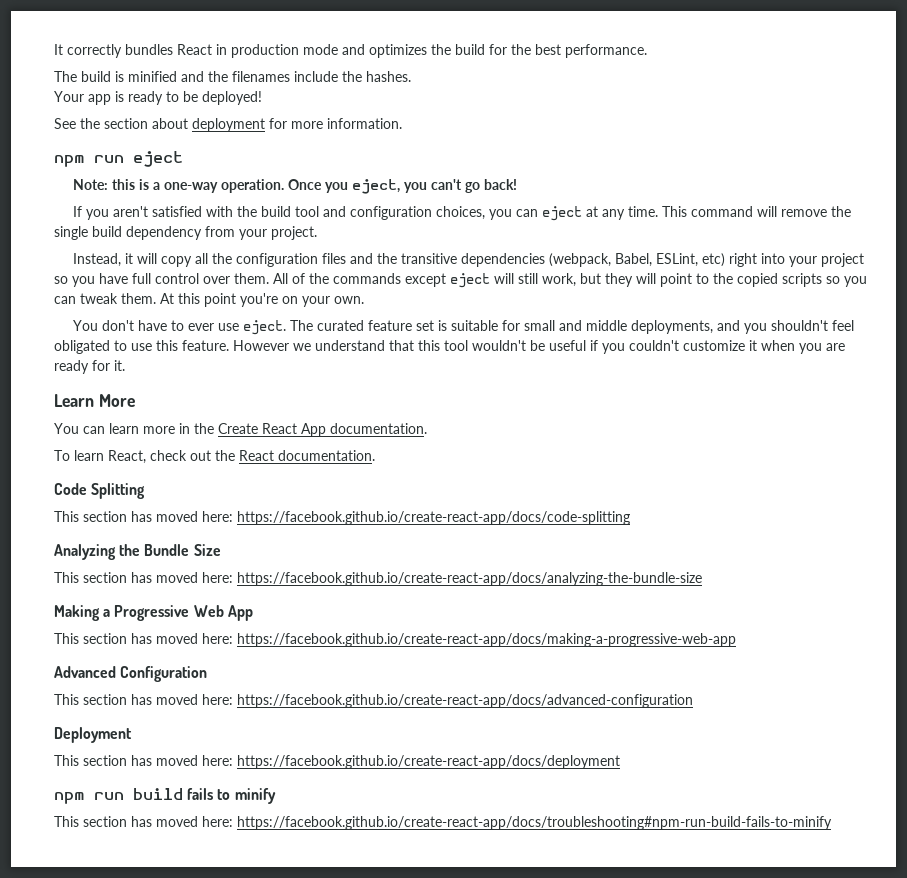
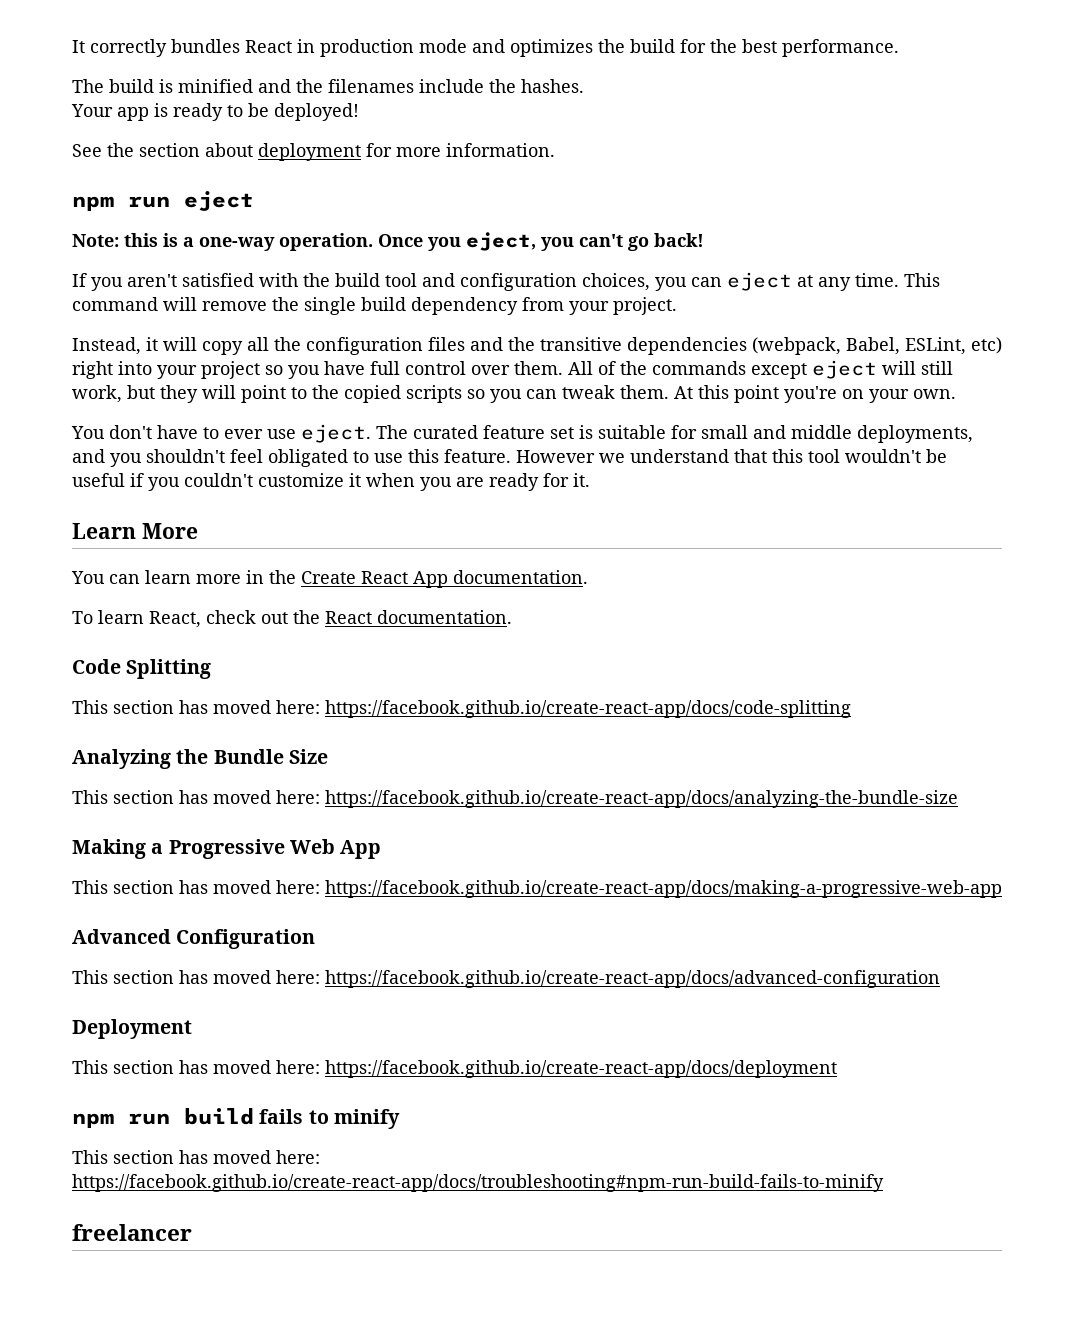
(832, 823) none -> [72,1224,192,1241] // freelancer

